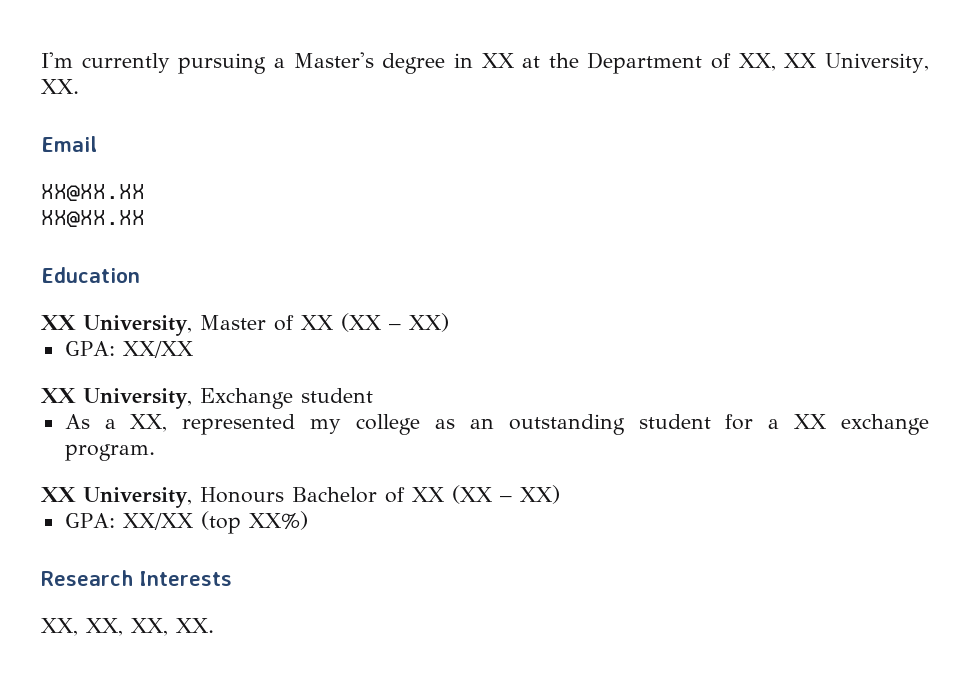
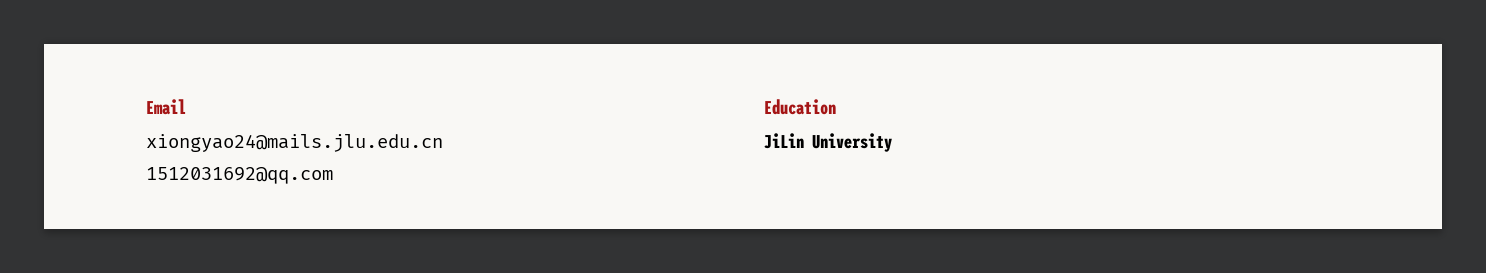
[41,52,930,74] [41,79,79,94] I'm currently pursuing a Master's degree in XX at the Department of XX, XX University, XX. // -> (146, 107) none
[41,184,145,201] [41,210,145,227] XX@XX.XX // XX@XX.XX -> [146,134,443,152] [146,167,333,184] xiongyao24@mails.jlu.edu.cn // 1512031692@qq.com
[41,313,449,336] [64,341,193,358] [41,388,373,409] [64,414,930,435] [64,444,155,461] [41,485,560,508] [64,511,308,534] [41,570,232,586] [41,618,214,636] XX University, Master of XX (XX – XX) // GPA: XX/XX // XX University, Exchange student // As a XX, represented my college as an outstanding student for a XX exchange program. // XX University, Honours Bachelor of XX (XX – XX) // GPA: XX/XX (top XX%) // Research Interests // XX, XX, XX, XX. -> [764,133,892,152] JiLin University

